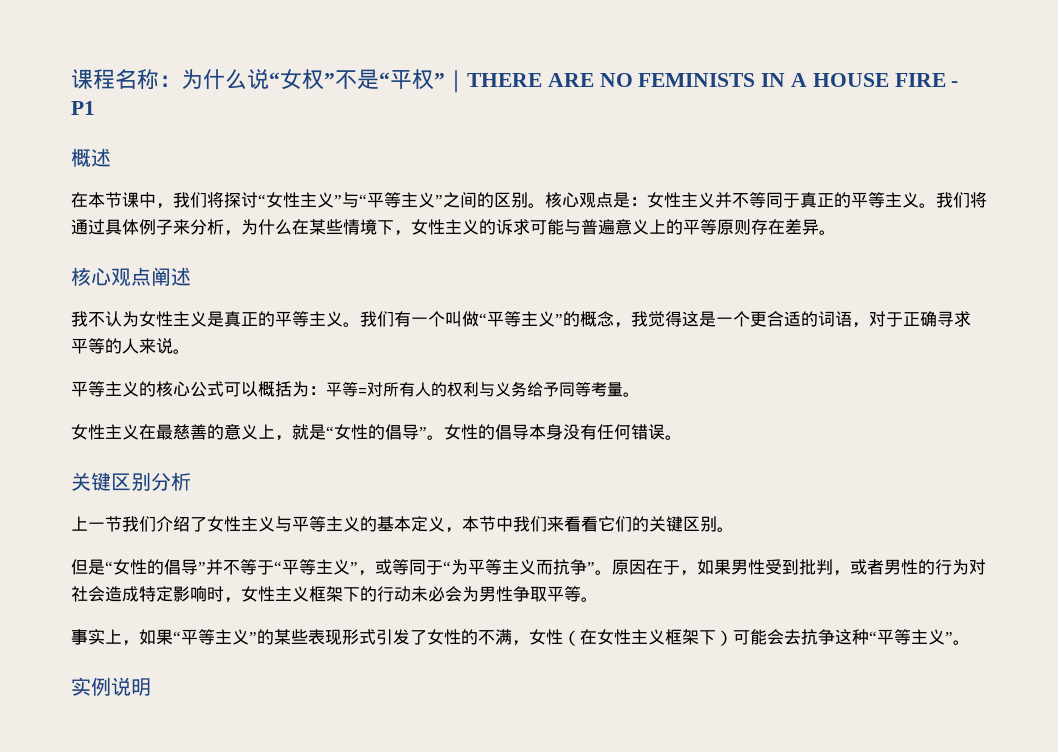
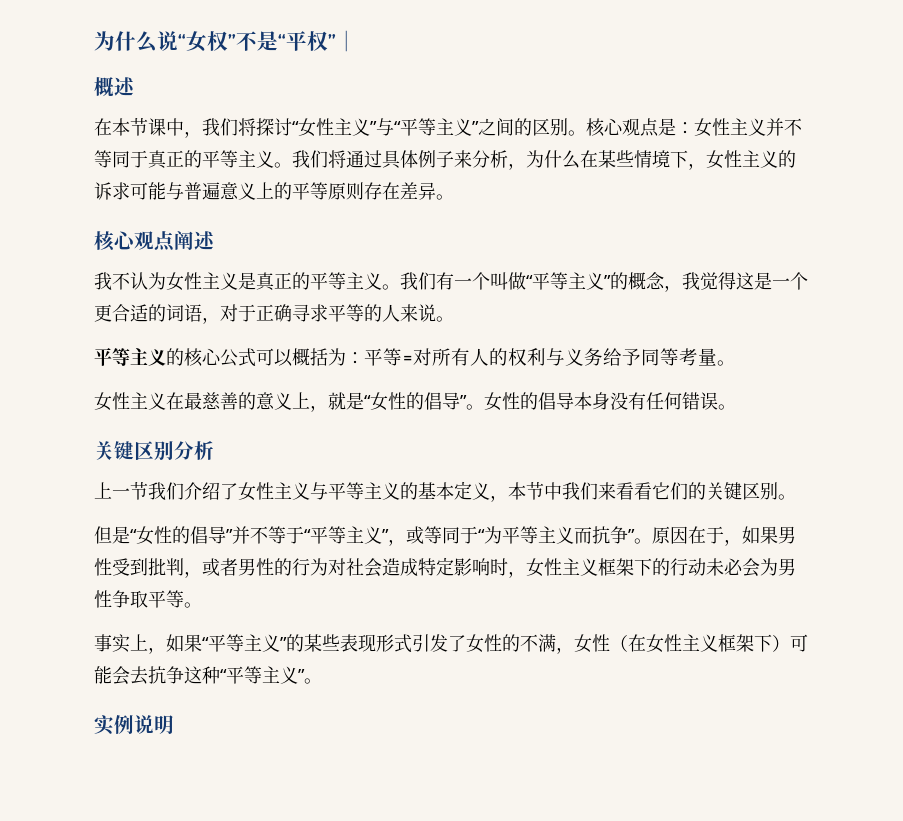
[71,69,181,90] 课程名称： -> (94, 41) none
[467,73,959,87] [71,101,95,115] THERE ARE NO FEMINISTS IN A HOUSE FIRE - P1 -> (357, 41) none

